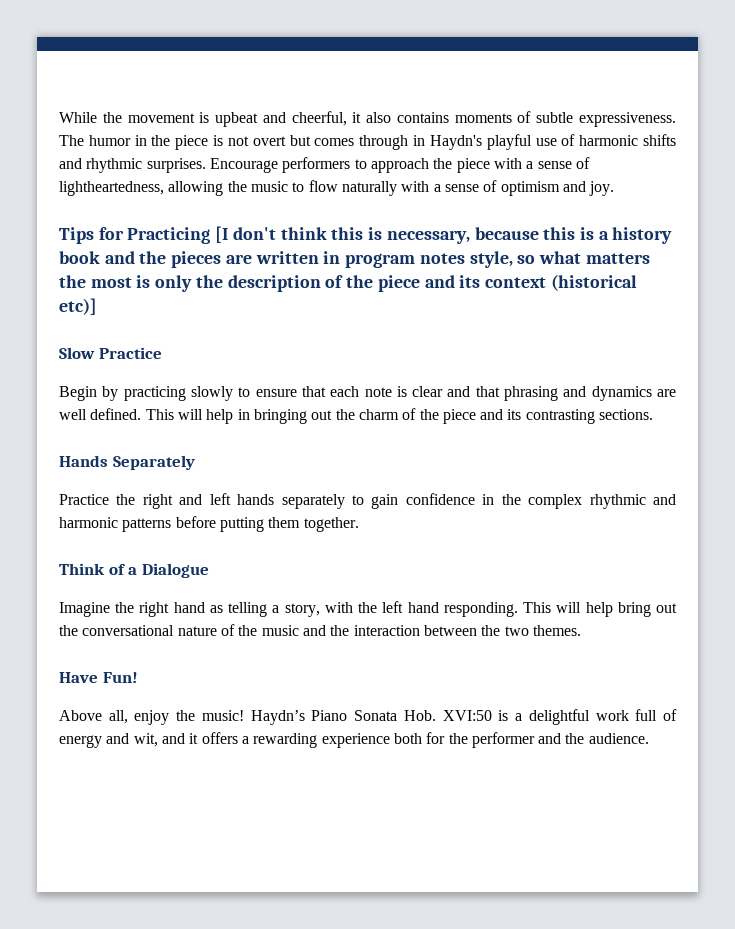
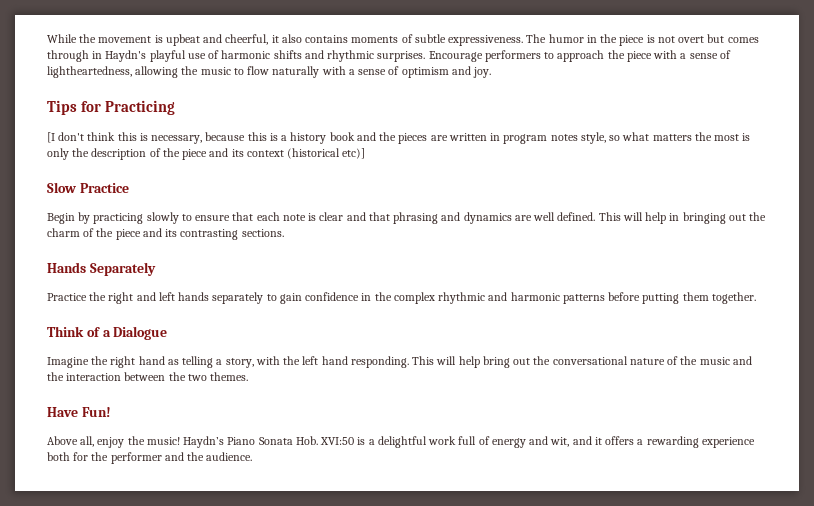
(211, 235) none -> (176, 107) //

